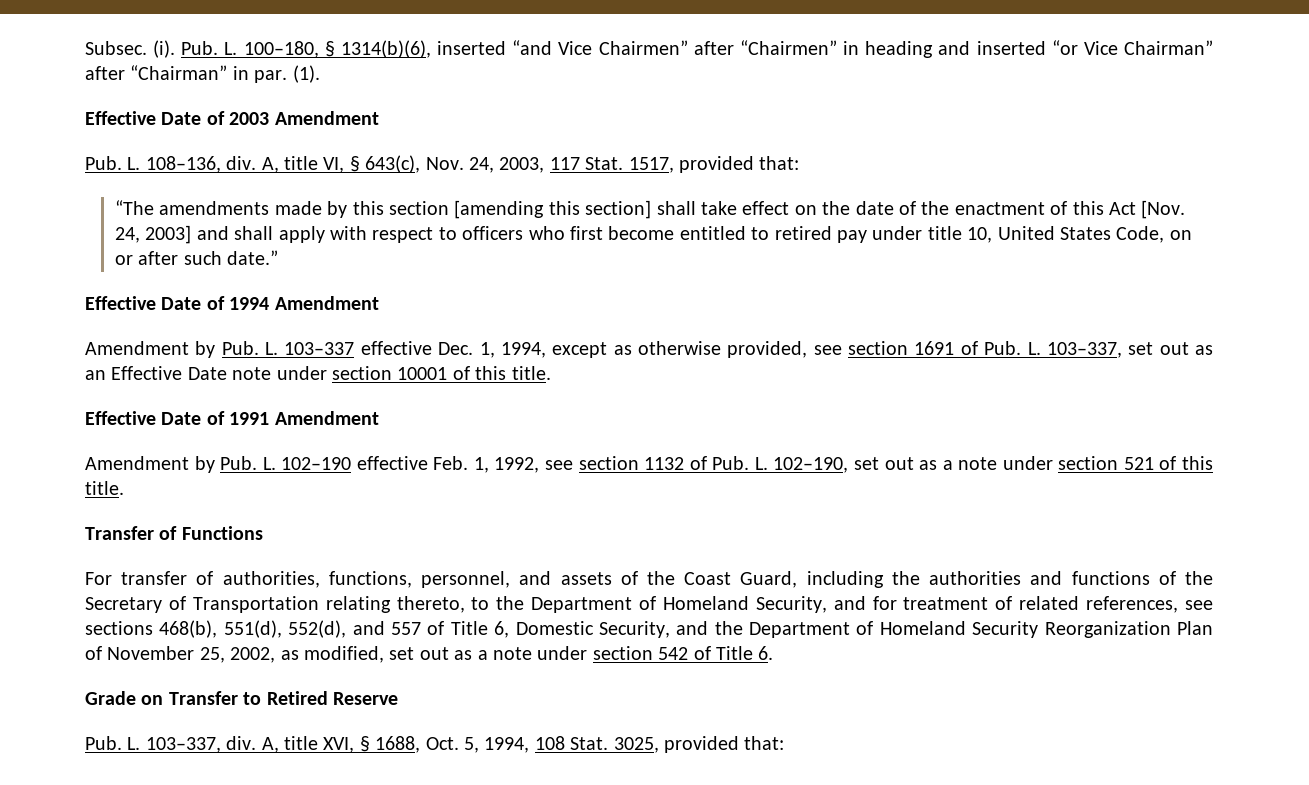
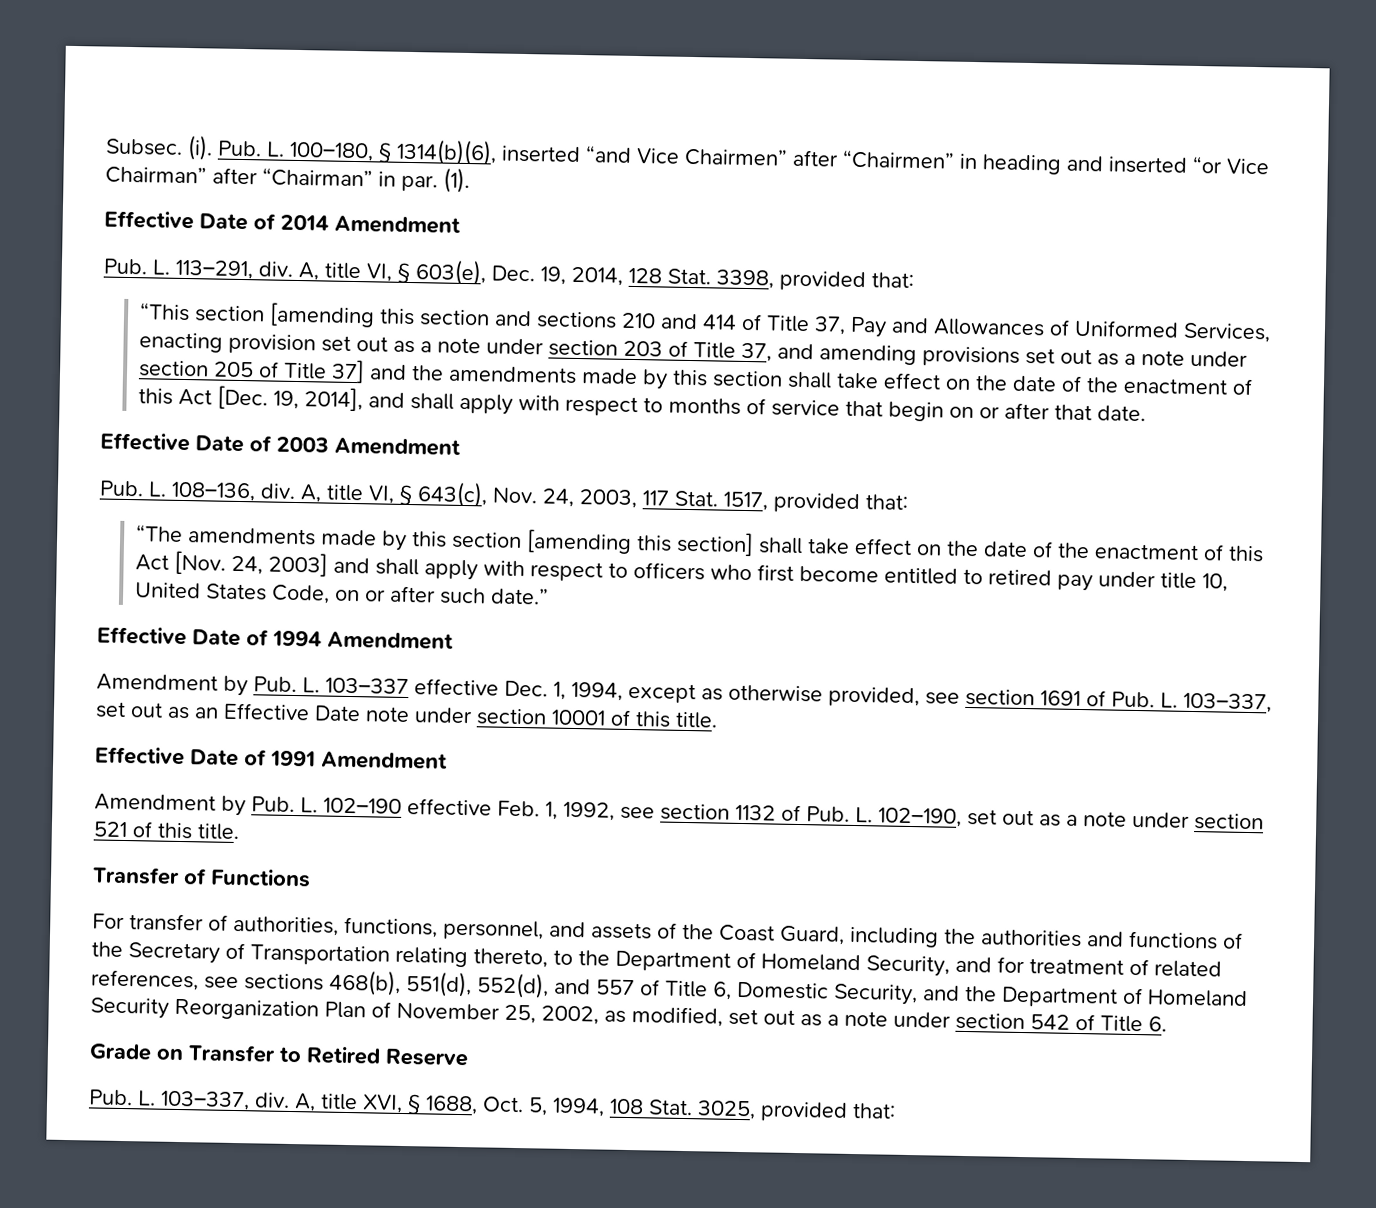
(320, 74) none -> [104,210,461,234] [103,258,914,292] [138,302,1271,343] [138,332,1248,367] [137,359,1253,396] [137,385,1146,422] // Effective Date of 2014 Amendment // Pub. L. 113–291, div. A, title VI, § 603(e), Dec. 19, 2014, 128 Stat. 3398, provided that: // “This section [amending this section and sections 210 and 414 of Title 37, Pay and Allowances of Uniformed Services, enacting provision set out as a note under section 203 of Title 37, and amending provisions set out as a note under section 205 of Title 37] and the amendments made by this section shall take effect on the date of the enactment of this Act [Dec. 19, 2014], and shall apply with respect to months of service that begin on or after that date.

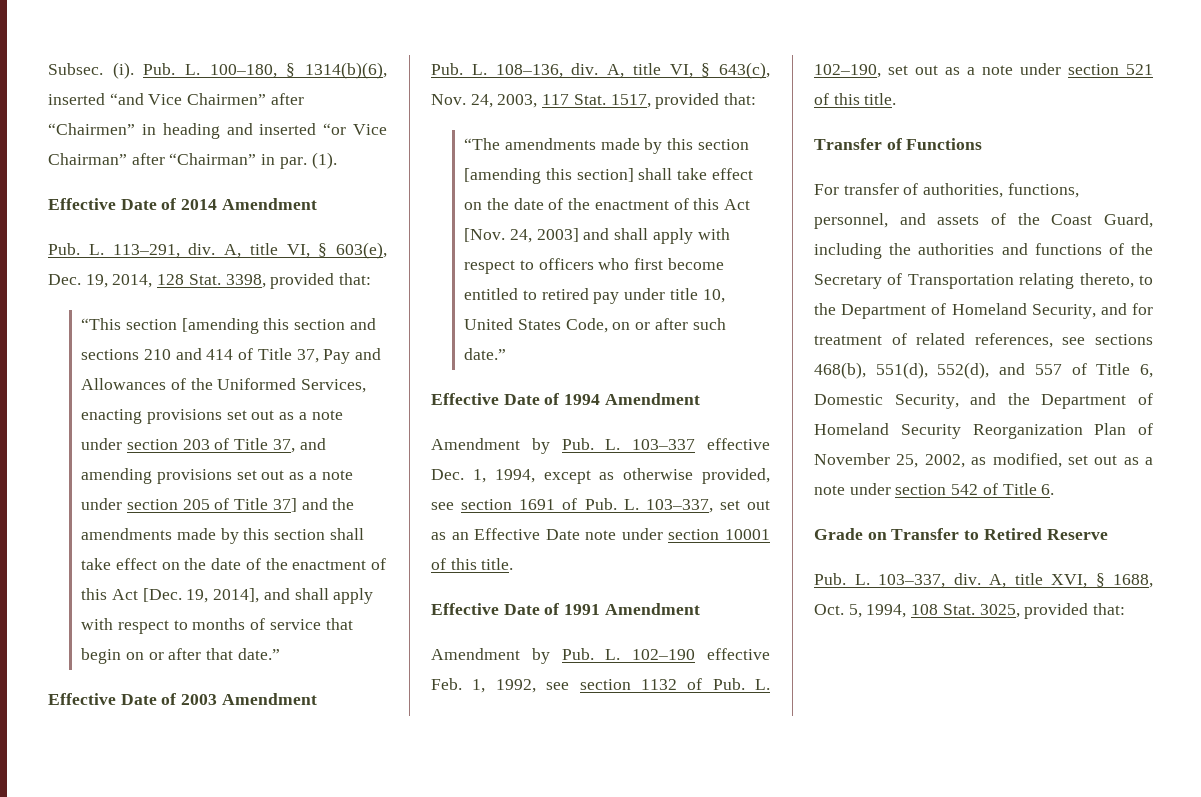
(1070, 327) none -> [190,378,213,390] the
[227,333,316,355] provision -> [146,409,222,424] provisions
[1096,405,1146,422] date. -> [237,648,280,660] date.”

